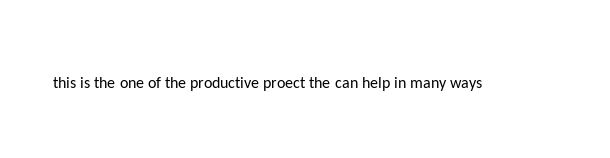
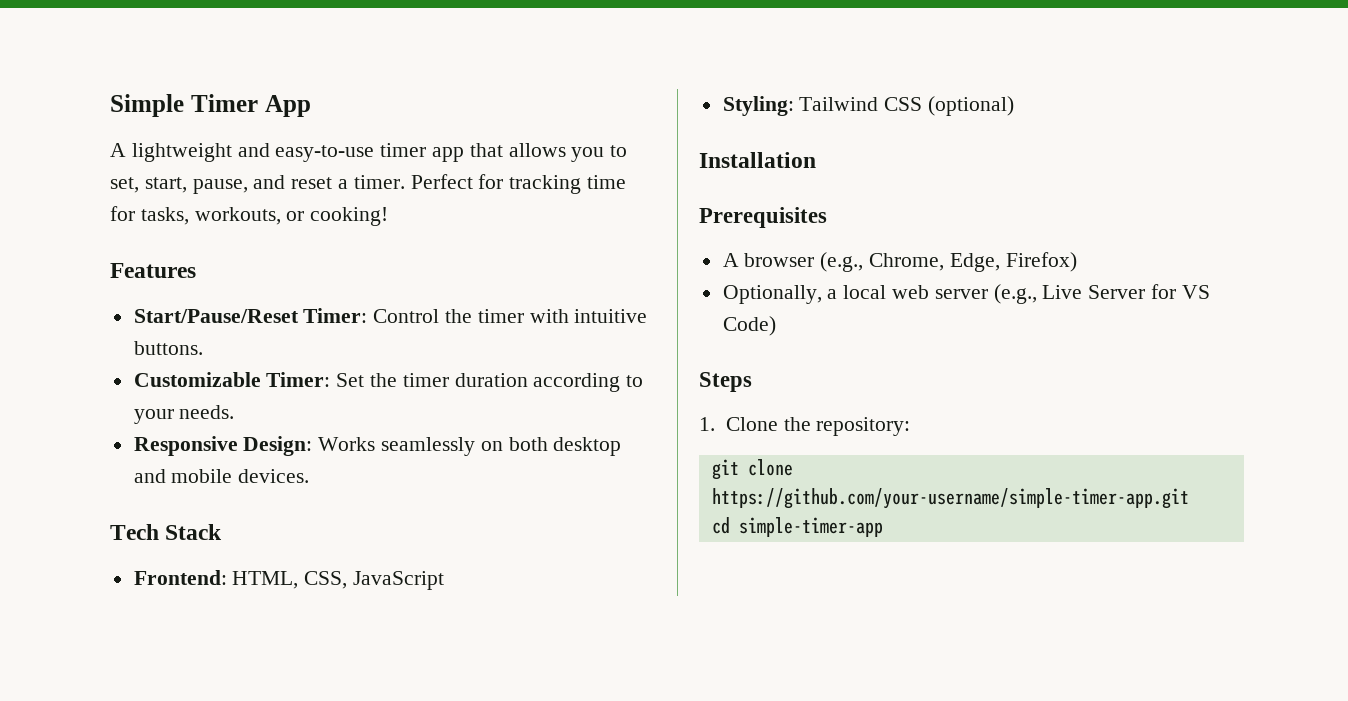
[53,77,483,91] this is the one of the productive proect the can help in many ways -> [110,94,311,117] [110,143,628,162] [110,174,627,194] [110,206,389,226] [110,263,196,278] [133,308,648,323] [133,341,203,355] [133,372,644,392] [133,405,235,424] [133,436,622,456] [133,469,310,483] [110,524,223,540] [133,570,445,590] [722,96,1015,116] [699,152,816,168] [699,207,827,228] [722,252,1077,272] [722,284,1210,304] [722,316,776,336] [699,372,752,392] [699,417,911,436] [711,459,793,480] [711,488,1189,509] [711,517,883,537] Simple Timer App // A lightweight and easy-to-use timer app that allows you to set, start, pause, and reset a timer. Perfect for tracking time for tasks, workouts, or cooking! // Features // Start/Pause/Reset Timer: Control the timer with intuitive buttons. // Customizable Timer: Set the timer duration according to your needs. // Responsive Design: Works seamlessly on both desktop and mobile devices. // Tech Stack // Frontend: HTML, CSS, JavaScript // Styling: Tailwind CSS (optional) // Installation // Prerequisites // A browser (e.g., Chrome, Edge, Firefox) // Optionally, a local web server (e.g., Live Server for VS Code) // Steps // 1. Clone the repository: // git clone https://github.com/your-username/simple-timer-app.git // cd simple-timer-app

